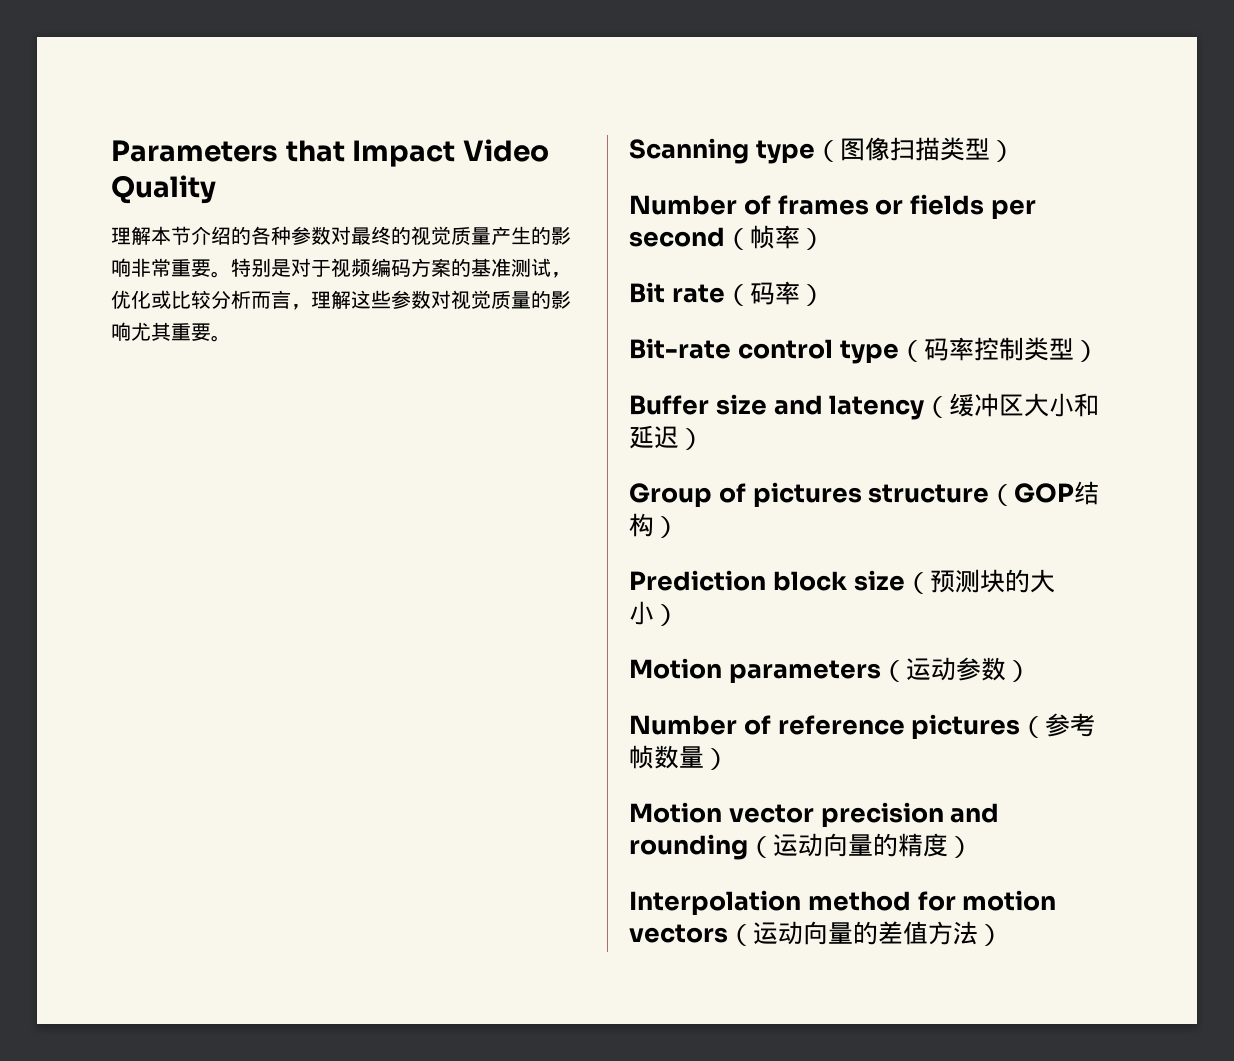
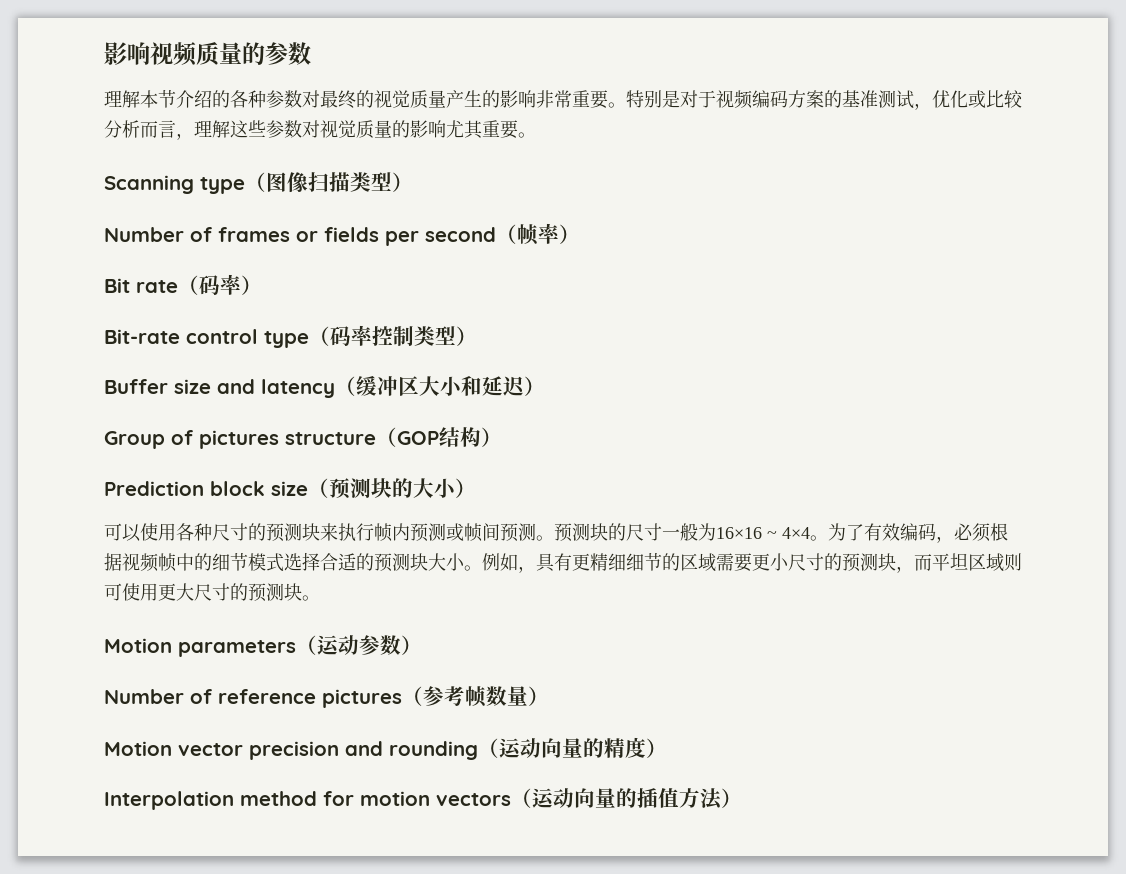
[111,139,549,167] [111,175,216,204] Parameters that Impact Video Quality -> [104,42,311,66] 影响视频质量的参数
(679, 615) none -> [104,523,1008,543] [104,552,1022,573] [104,583,320,602] // 可以使用各种尺寸的预测块来执行帧内预测或帧间预测。预测块的尺寸一般为16×16 ~ 4×4。为了有效编码，必须根据视频帧中的细节模式选择合适的预测块大小。例如，具有更精细细节的区域需要更小尺寸的预测块，而平坦区域则可使用更大尺寸的预测块。
[878,921,903,944] 差 -> [637,788,658,808] 插

